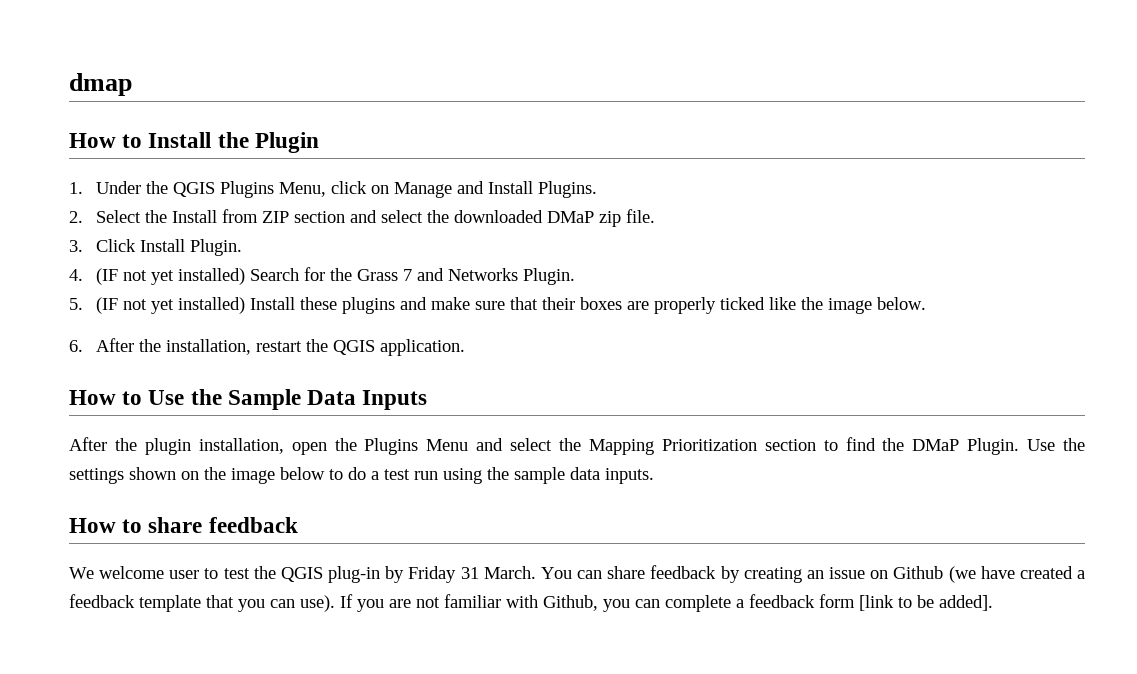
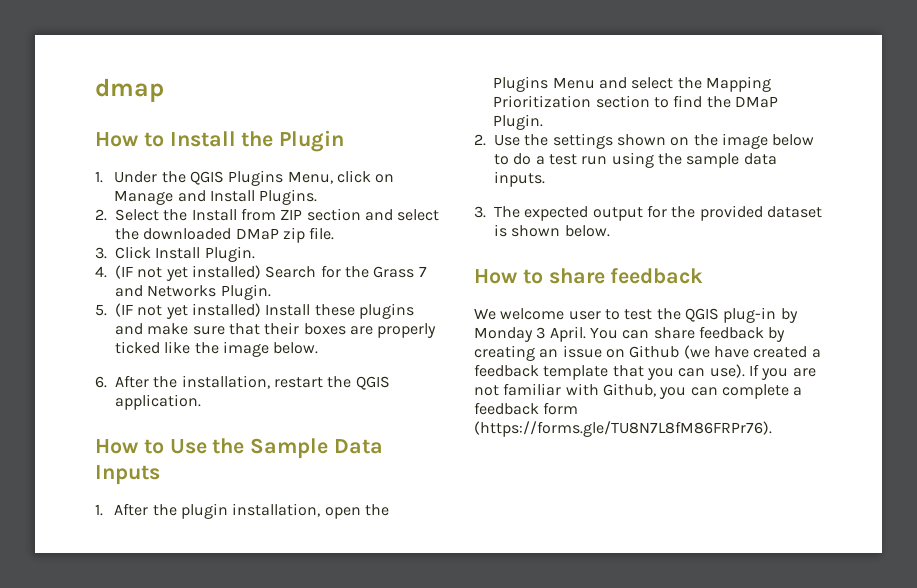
(428, 400) none -> [95,504,103,516] 1.
(1020, 446) none -> [474,134,486,146] // 2.
(654, 476) none -> [474,205,822,221] [494,224,610,237] // 3. The expected output for the provided dataset is shown below.
[408,566,536,583] Friday 31 March. -> [474,326,586,342] Monday 3 April.
[859,595,993,611] [link to be added]. -> [474,421,772,437] (https://forms.gle/TU8N7L8fM86FRPr76).

